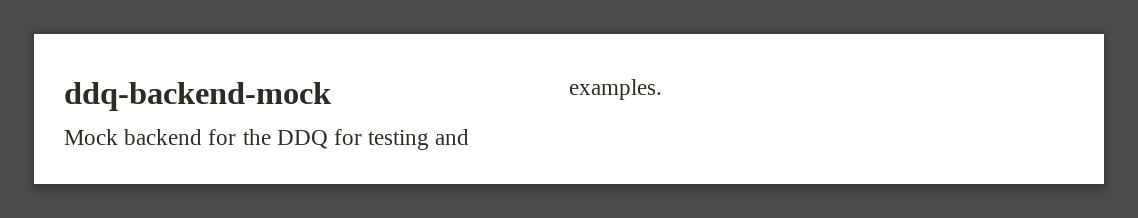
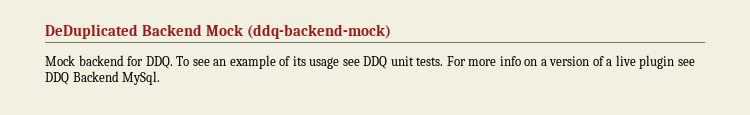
[64,82,332,111] ddq-backend-mock -> [45,24,392,39] DeDuplicated Backend Mock (ddq-backend-mock)
[242,129,470,150] [569,79,662,100] the DDQ for testing and examples. -> [145,55,695,69] [45,71,161,85] DDQ. To see an example of its usage see DDQ unit tests. For more info on a version of a live plugin see DDQ Backend MySql.

